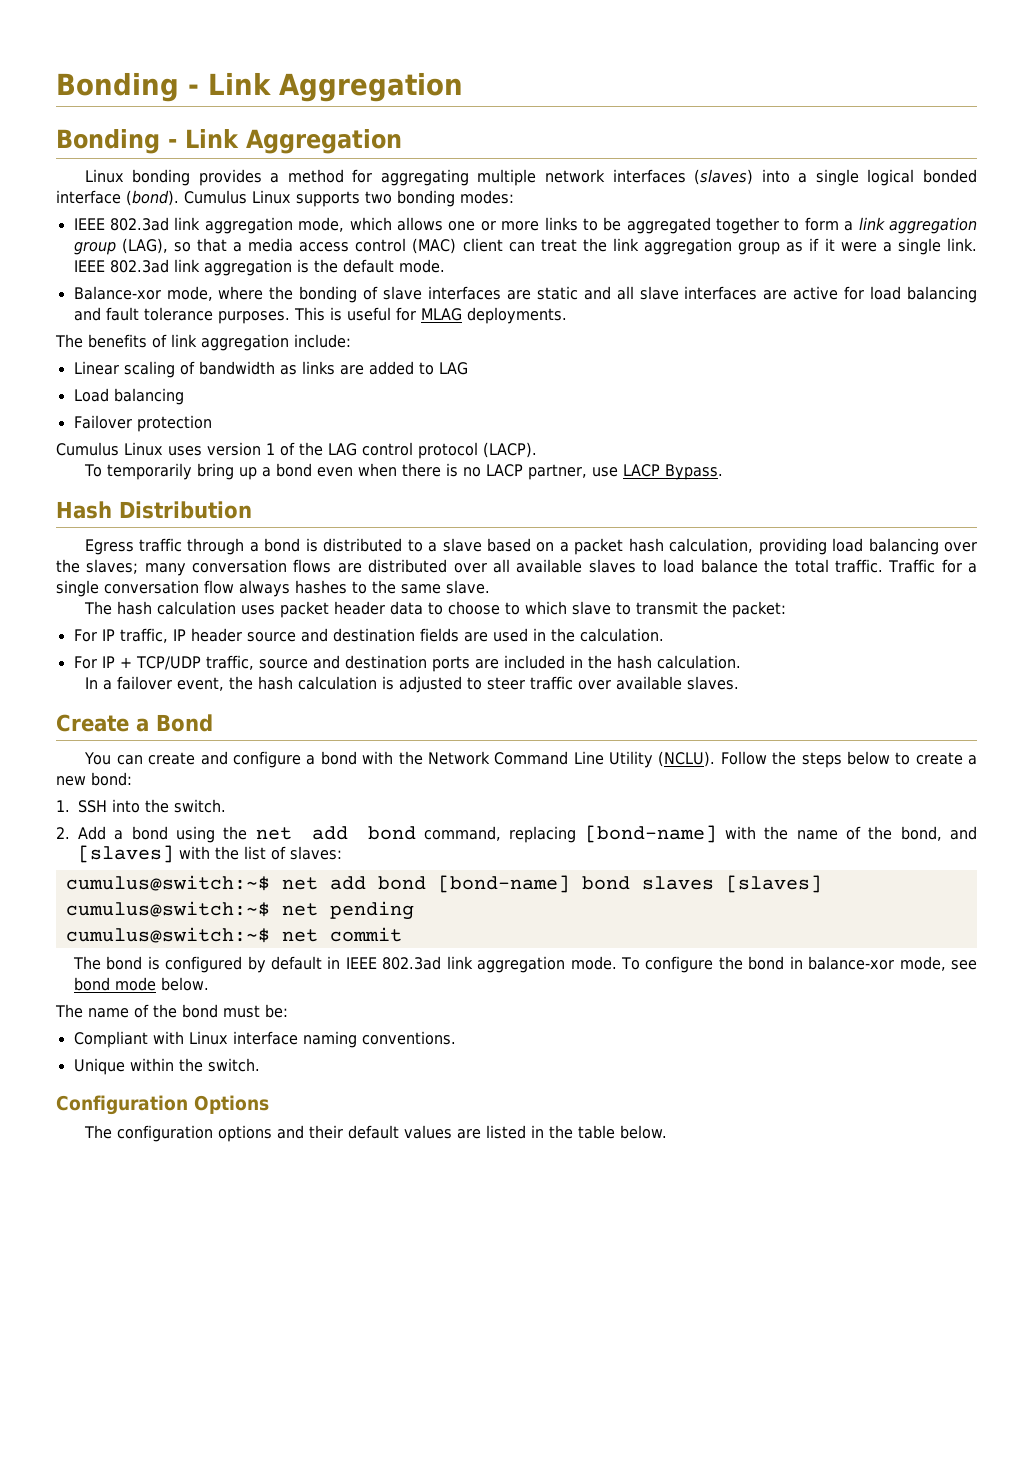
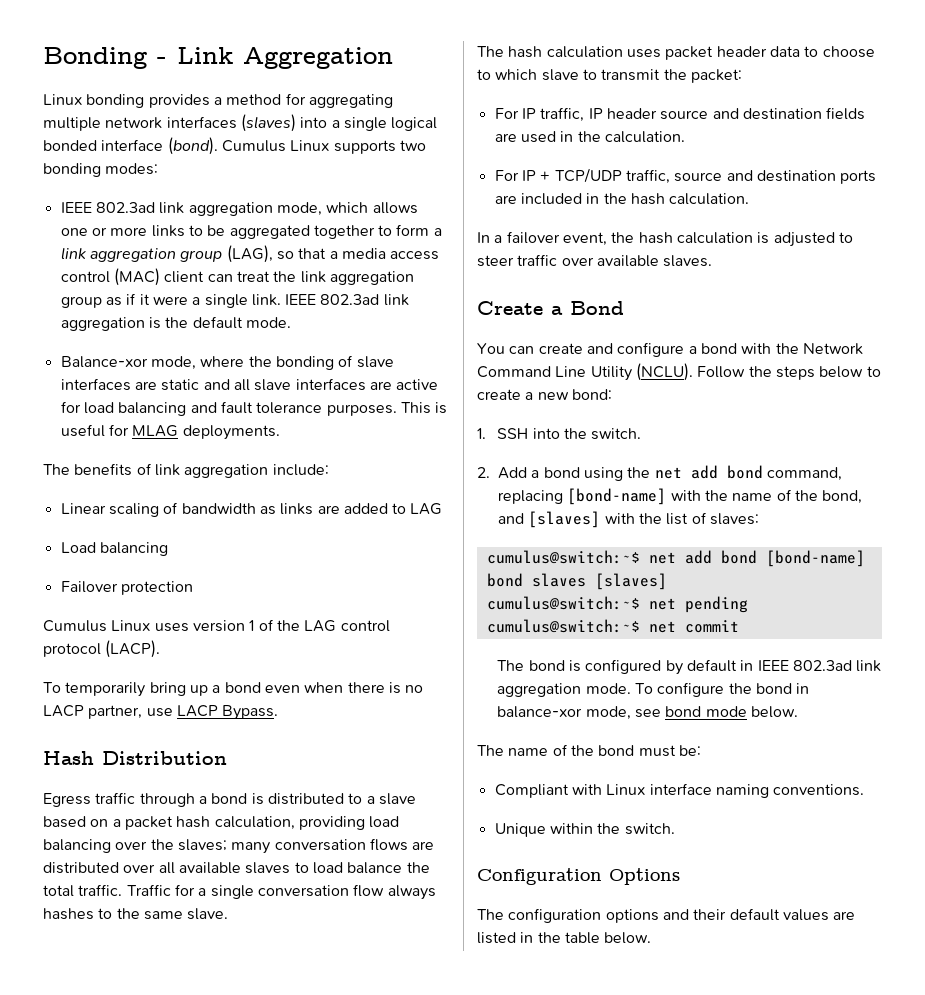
[56,72,463,102] [56,129,402,154] Bonding - Link Aggregation // Bonding - Link Aggregation -> [43,47,393,69] Bonding - Link Aggregation

